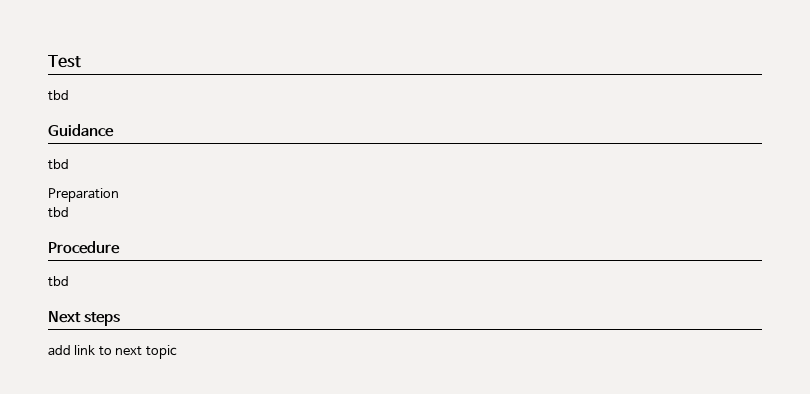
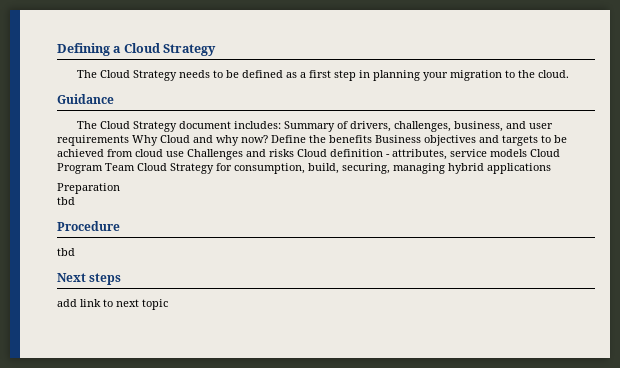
[48,55,81,68] [48,90,69,101] [48,124,114,137] [48,159,69,170] Test // tbd // Guidance // tbd -> [57,43,217,56] [77,70,570,81] [57,94,114,104] [77,121,554,132] [57,135,567,146] [57,149,560,160] [57,163,551,174] Defining a Cloud Strategy // The Cloud Strategy needs to be defined as a first step in planning your migration to the cloud. // Guidance // The Cloud Strategy document includes: Summary of drivers, challenges, business, and user requirements Why Cloud and why now? Define the benefits Business objectives and targets to be achieved from cloud use Challenges and risks Cloud definition - attributes, service models Cloud Program Team Cloud Strategy for consumption, build, securing, managing hybrid applications

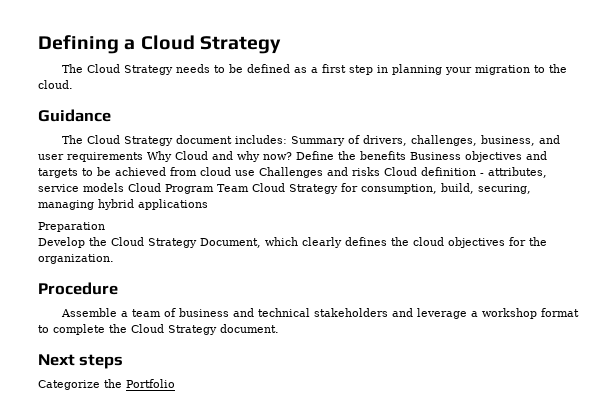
[57,197,75,205] [57,221,120,231] [57,248,75,256] [57,273,122,285] [57,299,168,310] tbd // Procedure // tbd // Next steps // add link to next topic -> [38,237,547,248] [38,254,114,264] [38,282,118,295] [60,308,579,319] [38,324,279,335] [38,354,124,369] [38,379,175,390] Develop the Cloud Strategy Document, which clearly defines the cloud objectives for the organization. // Procedure // Assemble a team of business and technical stakeholders and leverage a workshop format to complete the Cloud Strategy document. // Next steps // Categorize the Portfolio

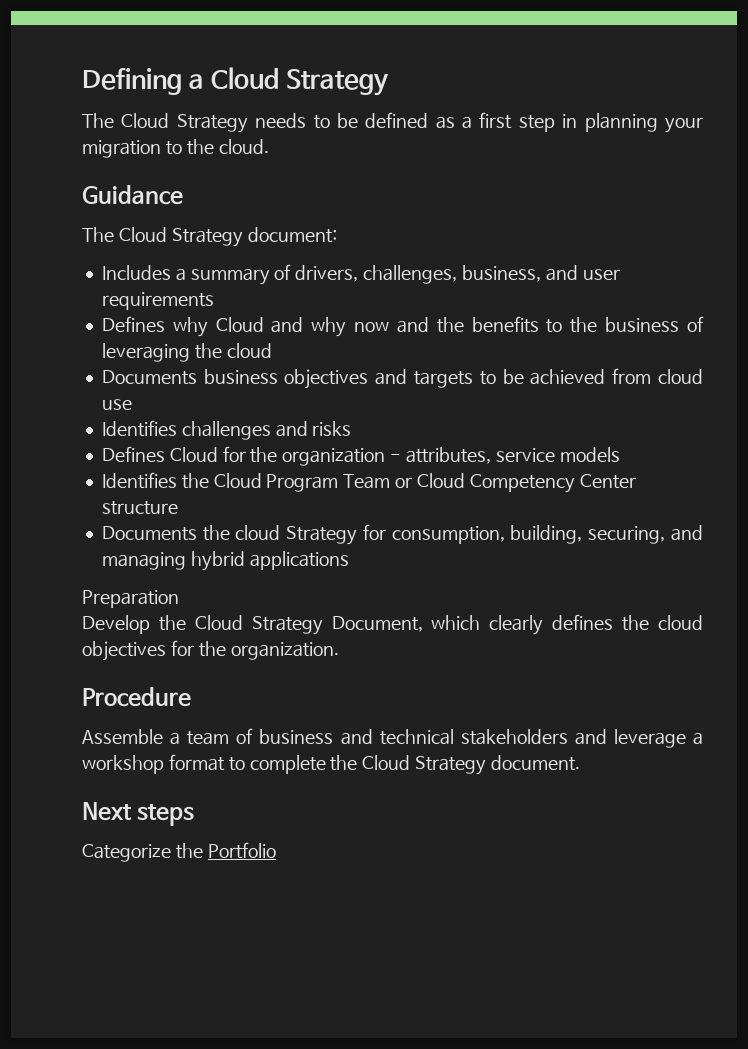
[175,135,345,146] document includes: Summary -> [247,227,337,243] [101,265,270,285] document: // Includes a summary
[147,151,172,162] Why -> [101,316,208,337] // Defines why
[263,151,461,160] now? Define the benefits Business -> [354,316,704,333] [101,343,272,362] [101,369,278,385] now and the benefits to the business of leveraging the cloud // Documents business
[259,167,323,178] Challenges -> [101,420,271,440] // Identifies challenges
[384,167,476,176] Cloud definition -> [101,446,386,466] // Defines Cloud for the organization
(124, 187) none -> [101,472,209,489] // Identifies the
[252,183,531,194] Cloud Strategy for consumption, build, securing, -> [395,473,636,493] [101,501,178,515] [101,524,704,545] or Cloud Competency Center structure // Documents the cloud Strategy for consumption, building, securing, and

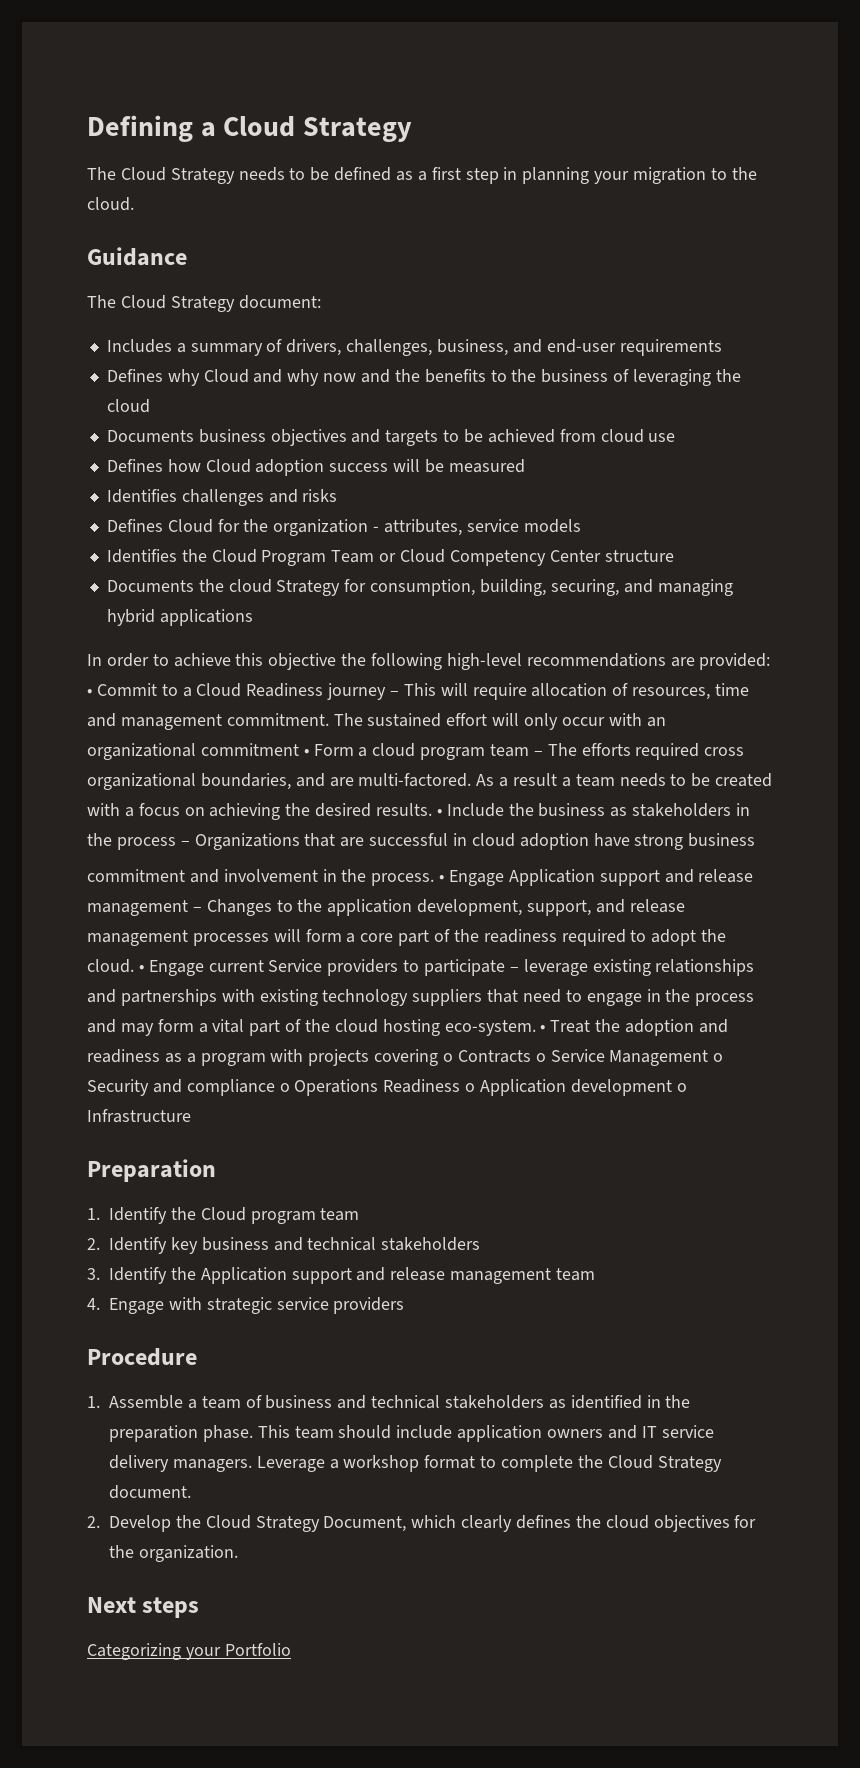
[582,269,620,280] user -> [546,339,616,353] end-user
(132, 404) none -> [106,459,525,476] // Defines how Cloud adoption success will be measured
[82,590,179,608] Preparation // -> [87,653,771,670] [87,683,750,700] [87,713,666,730] [87,743,745,760] [87,773,773,790] [87,803,751,820] [87,833,756,850] [87,869,754,886] [87,899,685,916] [87,929,727,946] [87,959,755,976] [87,989,755,1006] [87,1019,728,1036] [87,1049,724,1066] [87,1079,687,1096] [87,1109,191,1123] [87,1159,216,1182] [87,1207,360,1224] [87,1237,481,1254] [87,1267,596,1284] [87,1297,405,1314] [87,1348,197,1366] [87,1395,691,1409] [109,1425,714,1442] [109,1455,722,1472] [109,1485,191,1499] [87,1516,100,1528] In order to achieve this objective the following high-level recommendations are provided: • Commit to a Cloud Readiness journey – This will require allocation of resources, time and management commitment. The sustained effort will only occur with an organizational commitment • Form a cloud program team – The efforts required cross organizational boundaries, and are multi-factored. As a result a team needs to be created with a focus on achieving the desired results. • Include the business as stakeholders in the process – Organizations that are successful in cloud adoption have strong business // commitment and involvement in the process. • Engage Application support and release management – Changes to the application development, support, and release management processes will form a core part of the readiness required to adopt the cloud. • Engage current Service providers to participate – leverage existing relationships and partnerships with existing technology suppliers that need to engage in the process and may form a vital part of the cloud hosting eco-system. • Treat the adoption and readiness as a program with projects covering o Contracts o Service Management o Security and compliance o Operations Readiness o Application development o Infrastructure // Preparation // 1. Identify the Cloud program team // 2. Identify key business and technical stakeholders // 3. Identify the Application support and release management team // 4. Engage with strategic service providers // Procedure // 1. Assemble a team of business and technical stakeholders as identified in the preparation phase. This team should include application owners and IT service delivery managers. Leverage a workshop format to complete the Cloud Strategy document. // 2.
[82,687,191,707] [82,728,703,748] [82,754,581,775] // Procedure // Assemble a team of business and technical stakeholders and leverage a workshop format to complete the Cloud Strategy document. -> (238, 1553) none
[82,843,203,862] Categorize the -> [87,1643,221,1660] Categorizing your

